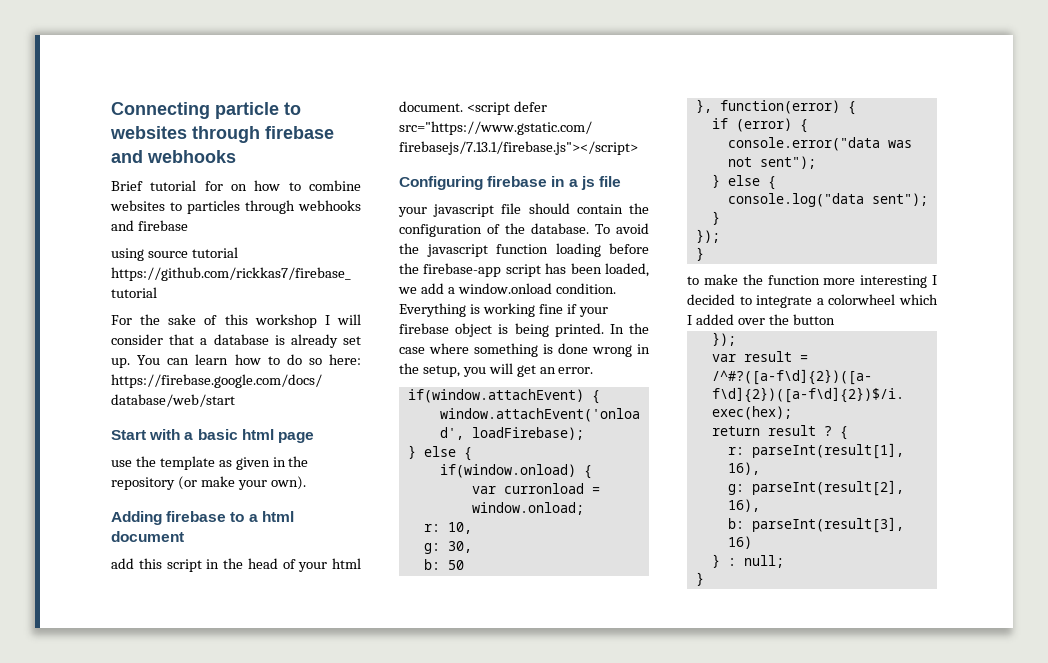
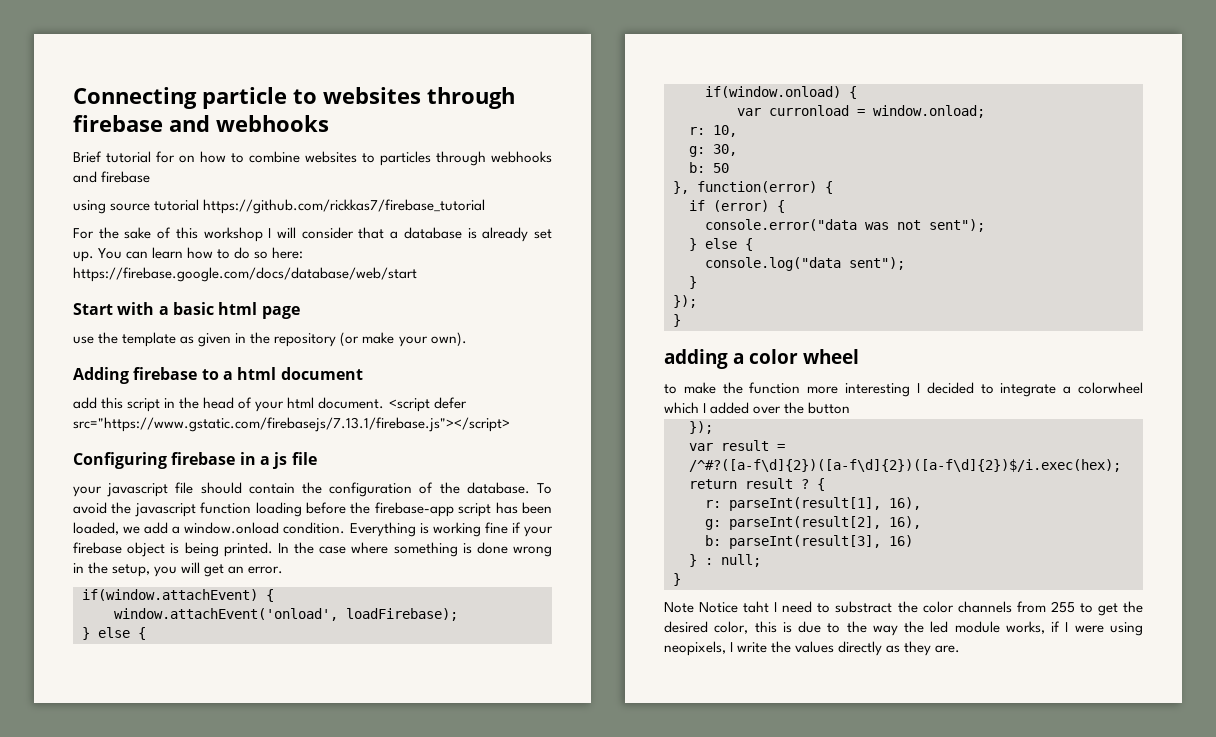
(704, 254) none -> [664,349,860,369] // adding a color wheel
(704, 579) none -> [664,601,1143,616] [664,621,1143,636] [664,641,961,656] // Note Notice taht I need to substract the color channels from 255 to get the desired color, this is due to the way the led module works, if I were using neopixels, I write the values directly as they are.

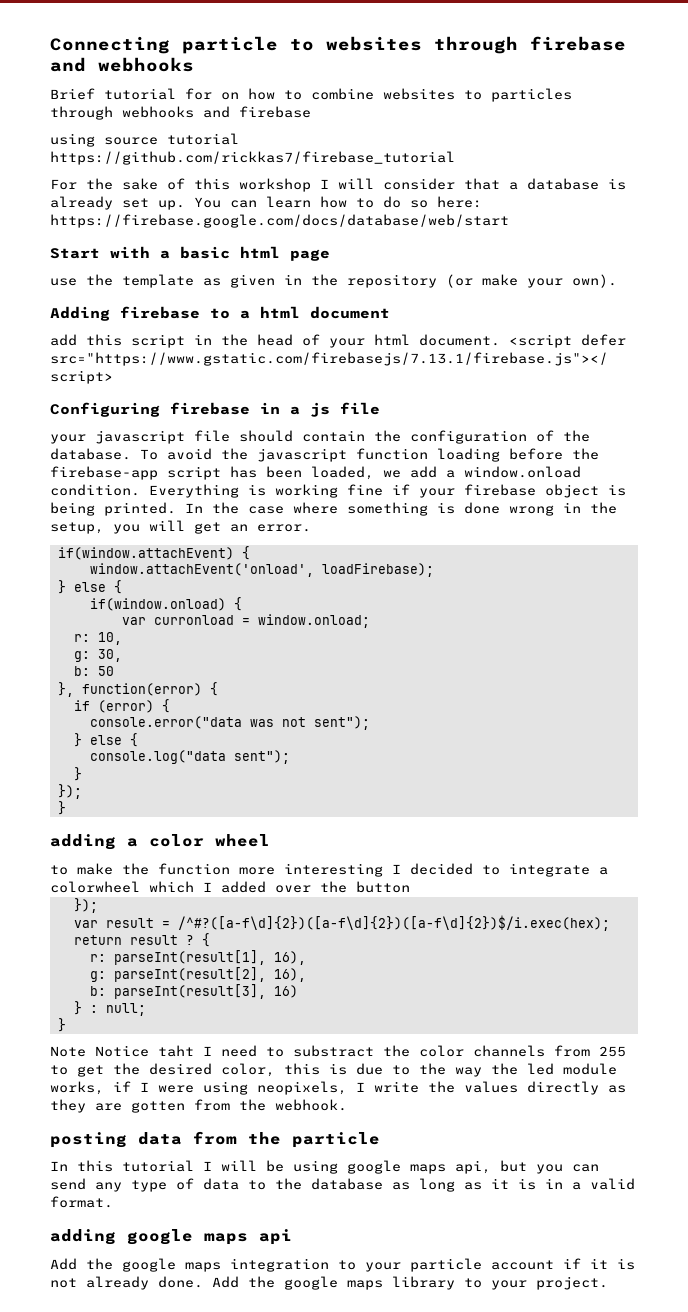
[935,645,961,653] are. -> [95,1099,347,1113] [50,1131,380,1148] [50,1160,599,1174] [50,1178,635,1192] [50,1196,113,1208] [50,1229,292,1245] [50,1258,635,1272] [50,1276,608,1290] are gotten from the webhook. // posting data from the particle // In this tutorial I will be using google maps api, but you can send any type of data to the database as long as it is in a valid format. // adding google maps api // Add the google maps integration to your particle account if it is not already done. Add the google maps library to your project.

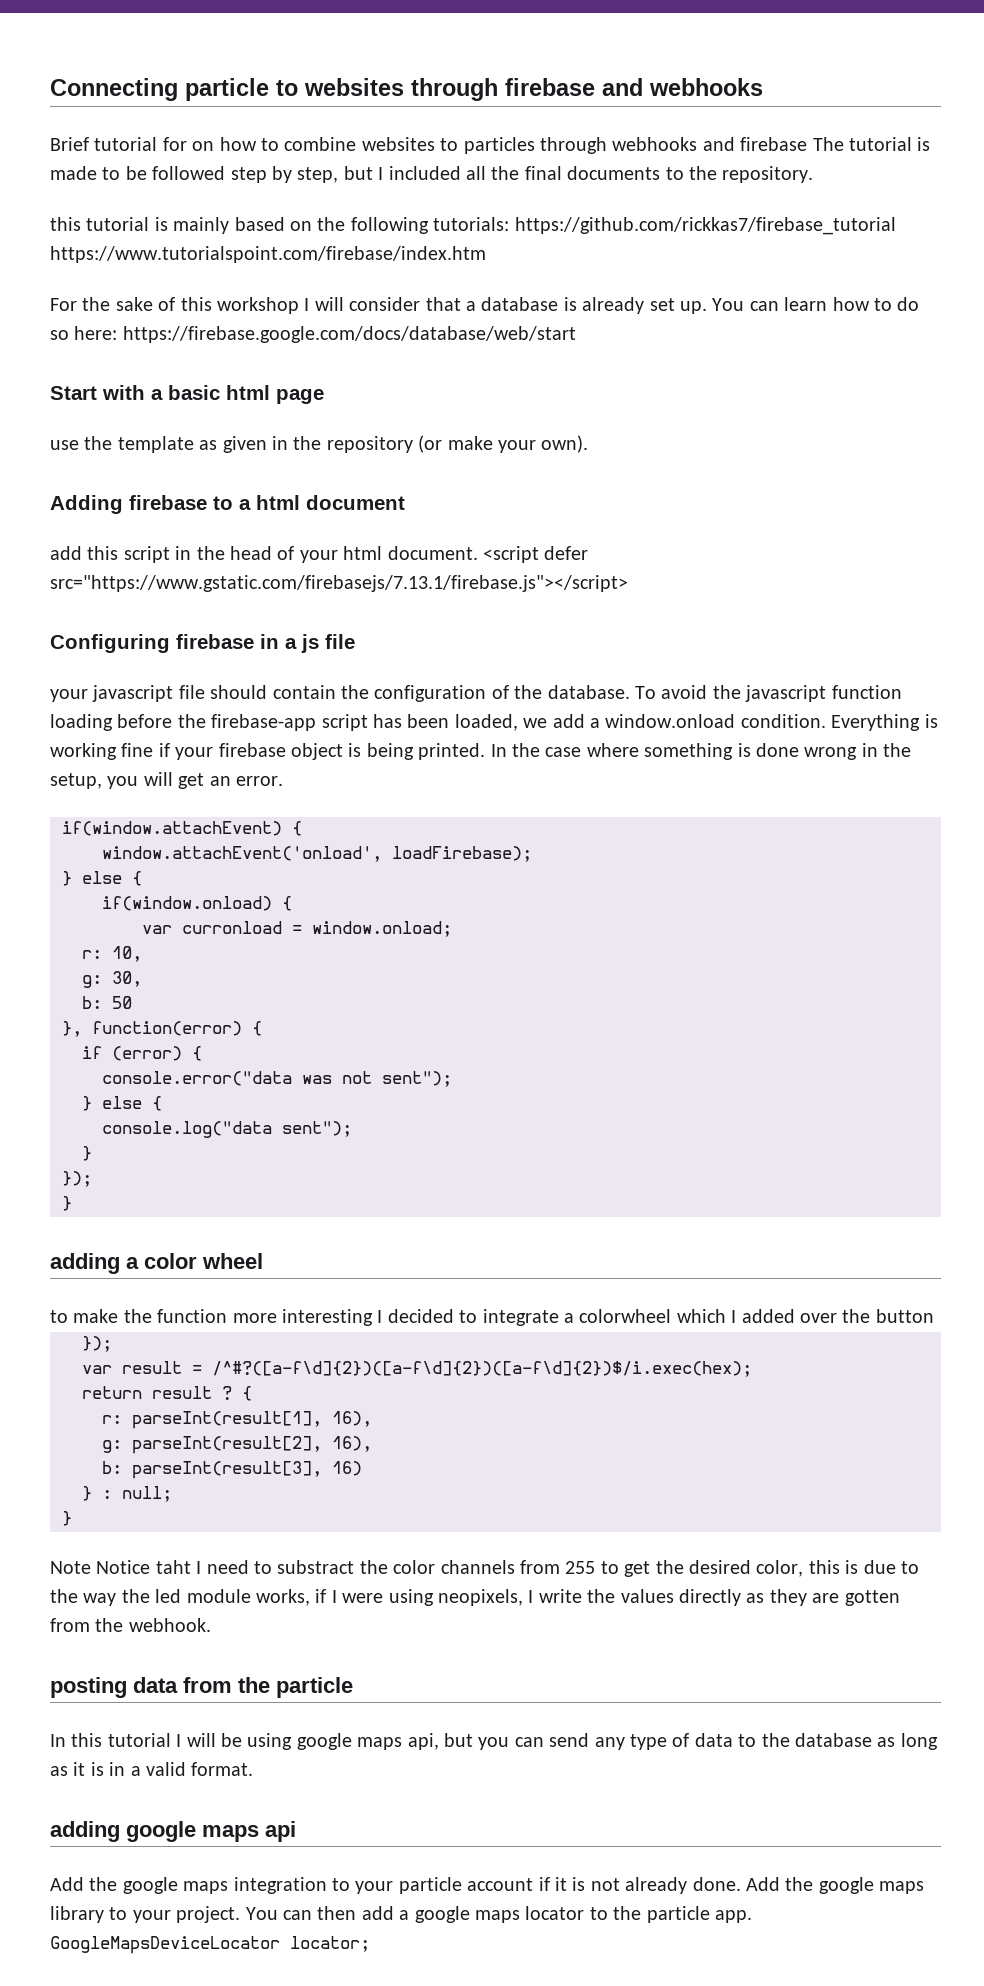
[50,133,239,147] // using source tutorial -> [812,137,931,151] [50,166,814,183] [50,217,510,234] The tutorial is made to be followed step by step, but I included all the final documents to the repository. // this tutorial is mainly based on the following tutorials:
(455, 158) none -> [50,246,486,263] https://www.tutorialspoint.com/firebase/index.htm
(608, 1283) none -> [245,1906,752,1923] [50,1936,370,1954] You can then add a google maps locator to the particle app. GoogleMapsDeviceLocator locator;

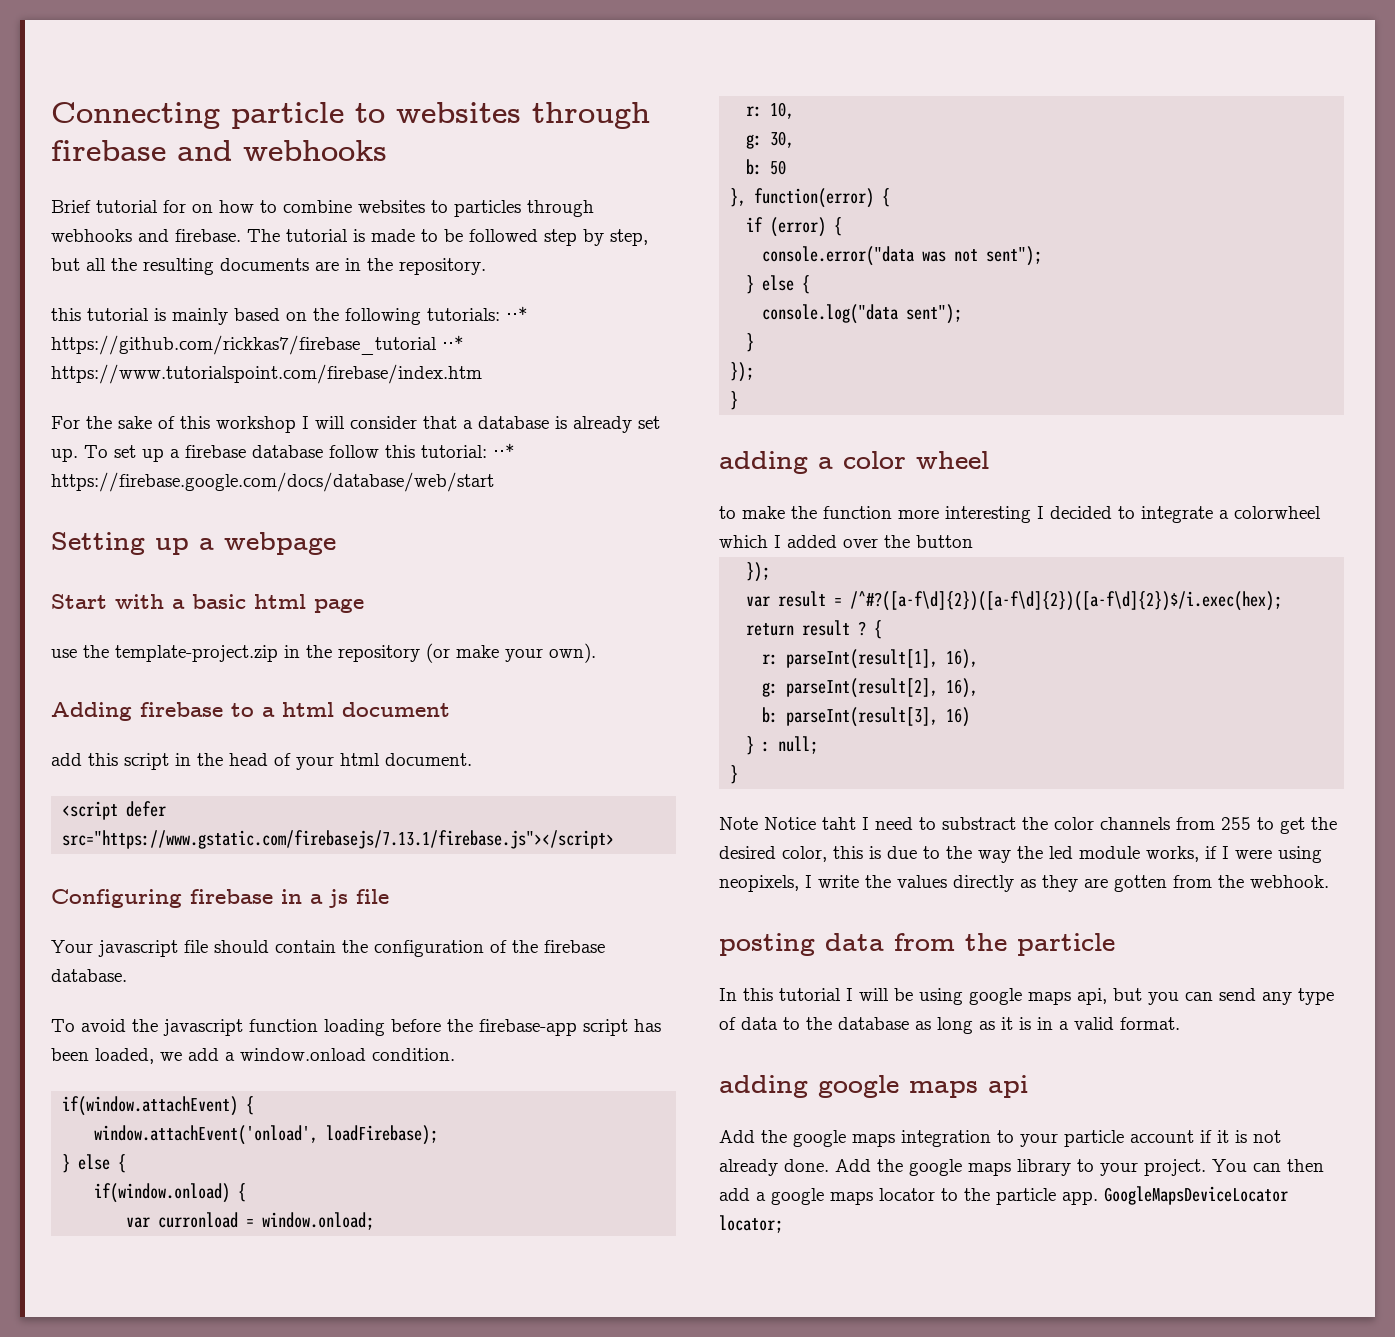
[740,137,808,151] firebase -> [175,229,241,242] firebase.
[378,166,684,180] I included all the final documents to -> [86,258,361,275] all the resulting documents are in
[514,217,896,235] https://github.com/rickkas7/firebase_tutorial -> [506,306,528,321] [51,335,464,355] ⋅⋅* https://github.com/rickkas7/firebase_tutorial ⋅⋅*
[712,297,920,311] [50,326,576,343] You can learn how to do so here: https://firebase.google.com/docs/database/web/start -> [84,443,515,462] [51,472,494,492] [51,532,336,555] To set up a firebase database follow this tutorial: ⋅⋅* https://firebase.google.com/docs/database/web/start // Setting up a webpage
[117,436,267,453] template as given -> [115,645,278,662] template-project.zip
(478, 553) none -> (472, 759) //
[50,689,88,702] your -> [51,940,93,953] Your
(543, 692) none -> [544,940,605,953] firebase
(630, 692) none -> (127, 975) //
[831,714,938,731] [50,743,912,760] [50,772,283,789] Everything is working fine if your firebase object is being printed. In the case where something is done wrong in the setup, you will get an error. -> (455, 1054) none

